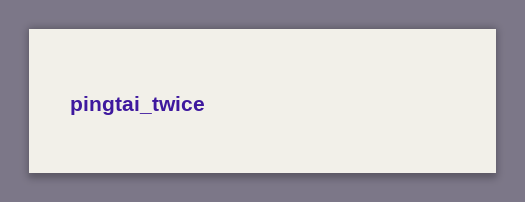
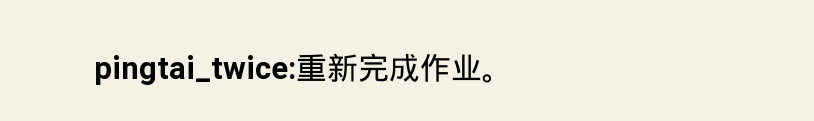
[70,96,205,115] pingtai_twice -> [94,53,513,85] pingtai_twice:重新完成作业。

